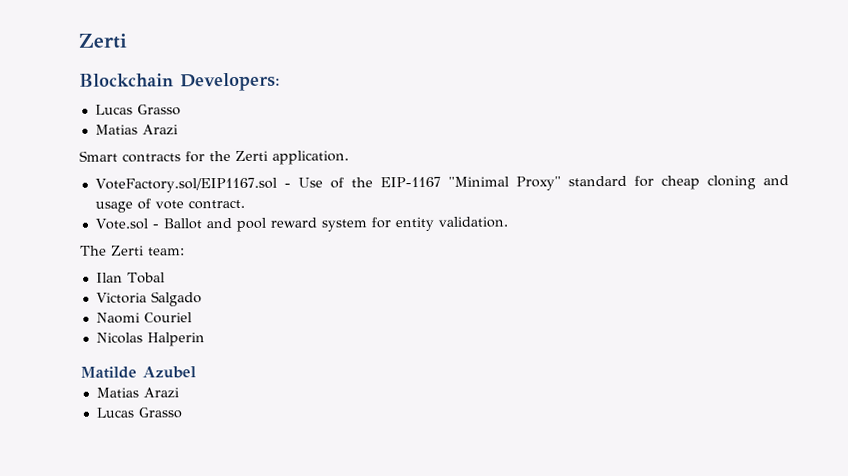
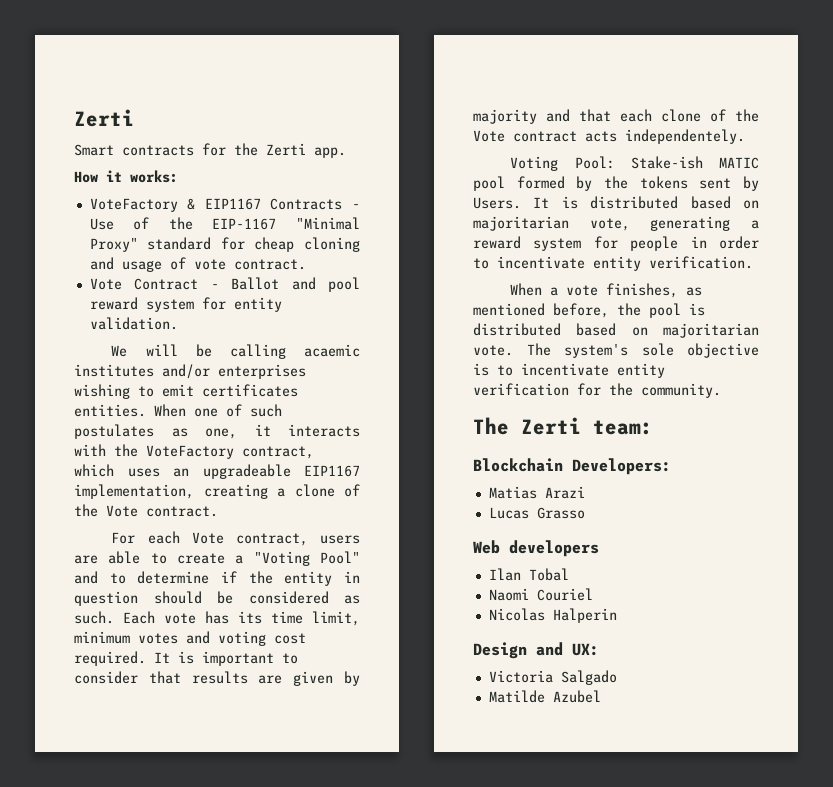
[78,33,128,49] [79,72,280,92] [94,104,181,116] [94,124,178,136] Zerti // Blockchain Developers: // Lucas Grasso // Matias Arazi -> [74,109,134,127] Zerti
[272,150,349,165] [94,177,277,193] application. // VoteFactory.sol/EIP1167.sol -> [314,147,346,158] [74,170,178,183] [89,198,343,212] app. // How it works: // VoteFactory & EIP1167 Contracts
[94,218,148,230] Vote.sol -> [89,278,199,290] Vote Contract
[80,245,185,256] The Zerti team: -> [111,344,360,359] [74,364,306,379] [74,384,298,399] [74,404,282,417] [74,424,360,439] [74,444,314,459] [74,464,360,479] [74,484,360,499] [74,504,218,517] [111,531,360,546] [74,551,360,566] [74,571,360,586] [74,591,360,606] [74,611,360,626] [74,631,306,646] [74,651,298,666] [74,671,361,686] [473,109,759,124] [473,129,745,144] [510,156,759,171] [473,176,759,191] [473,196,759,209] [473,216,759,231] [473,236,759,251] [473,256,753,271] [510,283,703,298] [473,303,705,318] [473,323,759,338] [473,343,759,358] [473,363,665,378] [473,383,721,398] [473,417,653,435] [473,458,671,475] [488,486,585,499] [488,507,585,519] [473,540,599,557] We will be calling acaemic institutes and/or enterprises wishing to emit certificates entities. When one of such postulates as one, it interacts with the VoteFactory contract, which uses an upgradeable EIP1167 implementation, creating a clone of the Vote contract. // For each Vote contract, users are able to create a "Voting Pool" and to determine if the entity in question should be considered as such. Each vote has its time limit, minimum votes and voting cost required. It is important to consider that results are given by majority and that each clone of the Vote contract acts independentely. // Voting Pool: Stake-ish MATIC pool formed by the tokens sent by Users. It is distributed based on majoritarian vote, generating a reward system for people in order to incentivate entity verification. // When a vote finishes, as mentioned before, the pool is distributed based on majoritarian vote. The system's sole objective is to incentivate entity verification for the community. // The Zerti team: // Blockchain Developers: // Matias Arazi // Lucas Grasso // Web developers
[95,291,202,307] // Victoria Salgado -> (569, 574) none
[80,366,196,379] [95,387,179,399] [95,407,182,419] Matilde Azubel // Matias Arazi // Lucas Grasso -> [473,642,599,659] [488,670,617,685] [488,690,601,703] Design and UX: // Victoria Salgado // Matilde Azubel

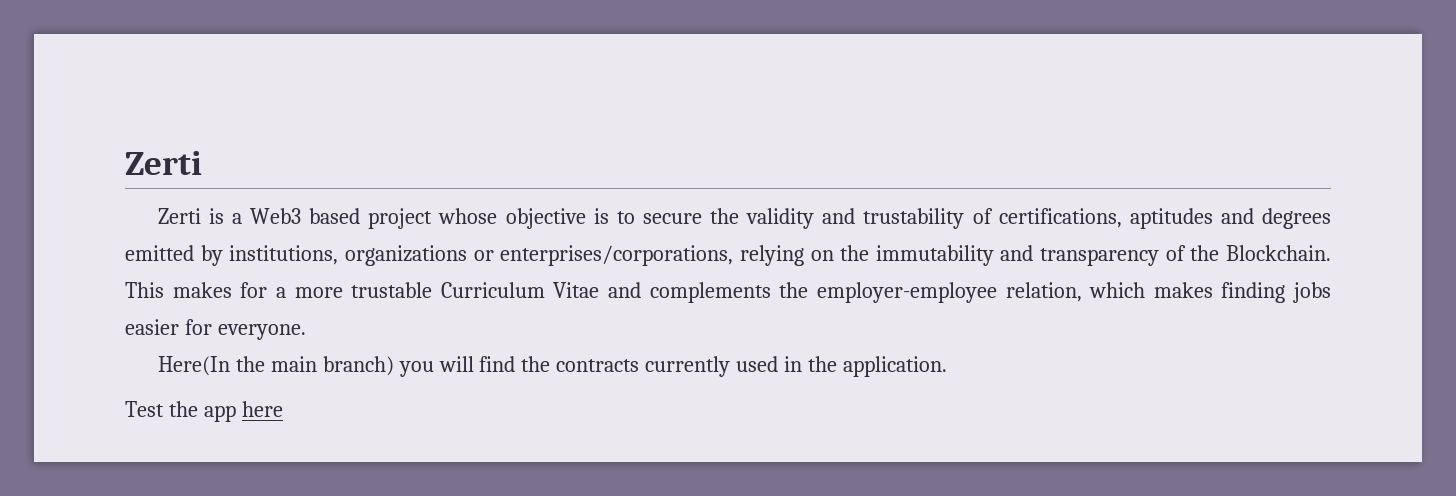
[74,143,346,158] [74,170,178,183] [89,198,360,212] [89,217,360,230] [89,237,360,252] [89,257,306,272] [89,277,360,292] [89,297,282,312] [89,317,178,330] [111,344,360,359] [74,364,306,379] [74,384,298,399] [74,404,282,417] [74,424,360,439] [74,444,314,459] [74,464,360,479] [74,484,360,499] [74,504,218,517] [111,531,360,546] [74,551,360,566] [74,571,360,586] [74,591,360,606] [74,611,360,626] [74,631,306,646] [74,651,298,666] [74,671,361,686] [473,109,759,124] [473,129,745,144] [510,156,759,171] [473,176,759,191] [473,196,759,209] [473,216,759,231] [473,236,759,251] [473,256,753,271] [510,283,703,298] [473,303,705,318] [473,323,759,338] [473,343,759,358] [473,363,665,378] [473,383,721,398] [473,417,653,435] [473,458,671,475] [488,486,585,499] [488,507,585,519] [473,540,599,557] [488,568,569,581] [488,588,593,601] [488,608,617,623] [473,642,599,659] [488,670,617,685] [488,690,601,703] Smart contracts for the Zerti app. // How it works: // VoteFactory & EIP1167 Contracts - Use of the EIP-1167 "Minimal Proxy" standard for cheap cloning and usage of vote contract. // Vote Contract - Ballot and pool reward system for entity validation. // We will be calling acaemic institutes and/or enterprises wishing to emit certificates entities. When one of such postulates as one, it interacts with the VoteFactory contract, which uses an upgradeable EIP1167 implementation, creating a clone of the Vote contract. // For each Vote contract, users are able to create a "Voting Pool" and to determine if the entity in question should be considered as such. Each vote has its time limit, minimum votes and voting cost required. It is important to consider that results are given by majority and that each clone of the Vote contract acts independentely. // Voting Pool: Stake-ish MATIC pool formed by the tokens sent by Users. It is distributed based on majoritarian vote, generating a reward system for people in order to incentivate entity verification. // When a vote finishes, as mentioned before, the pool is distributed based on majoritarian vote. The system's sole objective is to incentivate entity verification for the community. // The Zerti team: // Blockchain Developers: // Matias Arazi // Lucas Grasso // Web developers // Ilan Tobal // Naomi Couriel // Nicolas Halperin // Design and UX: // Victoria Salgado // Matilde Azubel -> [157,208,1331,229] [125,245,1331,266] [125,282,1331,303] [125,319,306,340] [157,356,948,377] [125,401,283,422] Zerti is a Web3 based project whose objective is to secure the validity and trustability of certifications, aptitudes and degrees emitted by institutions, organizations or enterprises/corporations, relying on the immutability and transparency of the Blockchain. This makes for a more trustable Curriculum Vitae and complements the employer-employee relation, which makes finding jobs easier for everyone. // Here(In the main branch) you will find the contracts currently used in the application. // Test the app here

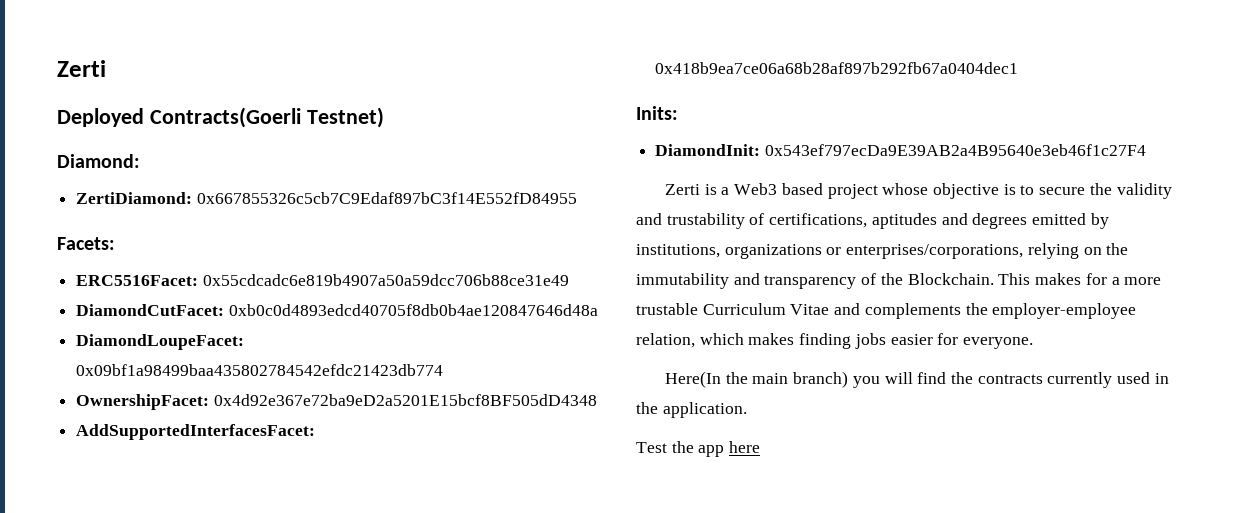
[125,151,202,175] Zerti -> [57,60,106,77] [57,107,384,128] [57,154,140,168] [76,192,577,204] [57,237,115,250] [76,274,569,286] [76,304,598,316] [76,334,245,350] [76,364,444,376] [76,394,597,410] [76,424,316,440] [655,62,1019,74] [636,106,678,120] [655,144,1146,156] Zerti // Deployed Contracts(Goerli Testnet) // Diamond: // ZertiDiamond: 0x667855326c5cb7C9Edaf897bC3f14E552fD84955 // Facets: // ERC5516Facet: 0x55cdcadc6e819b4907a50a59dcc706b88ce31e49 // DiamondCutFacet: 0xb0c0d4893edcd40705f8db0b4ae120847646d48a // DiamondLoupeFacet: 0x09bf1a98499baa435802784542efdc21423db774 // OwnershipFacet: 0x4d92e367e72ba9eD2a5201E15bcf8BF505dD4348 // AddSupportedInterfacesFacet: 0x418b9ea7ce06a68b28af897b292fb67a0404dec1 // Inits: // DiamondInit: 0x543ef797ecDa9E39AB2a4B95640e3eb46f1c27F4

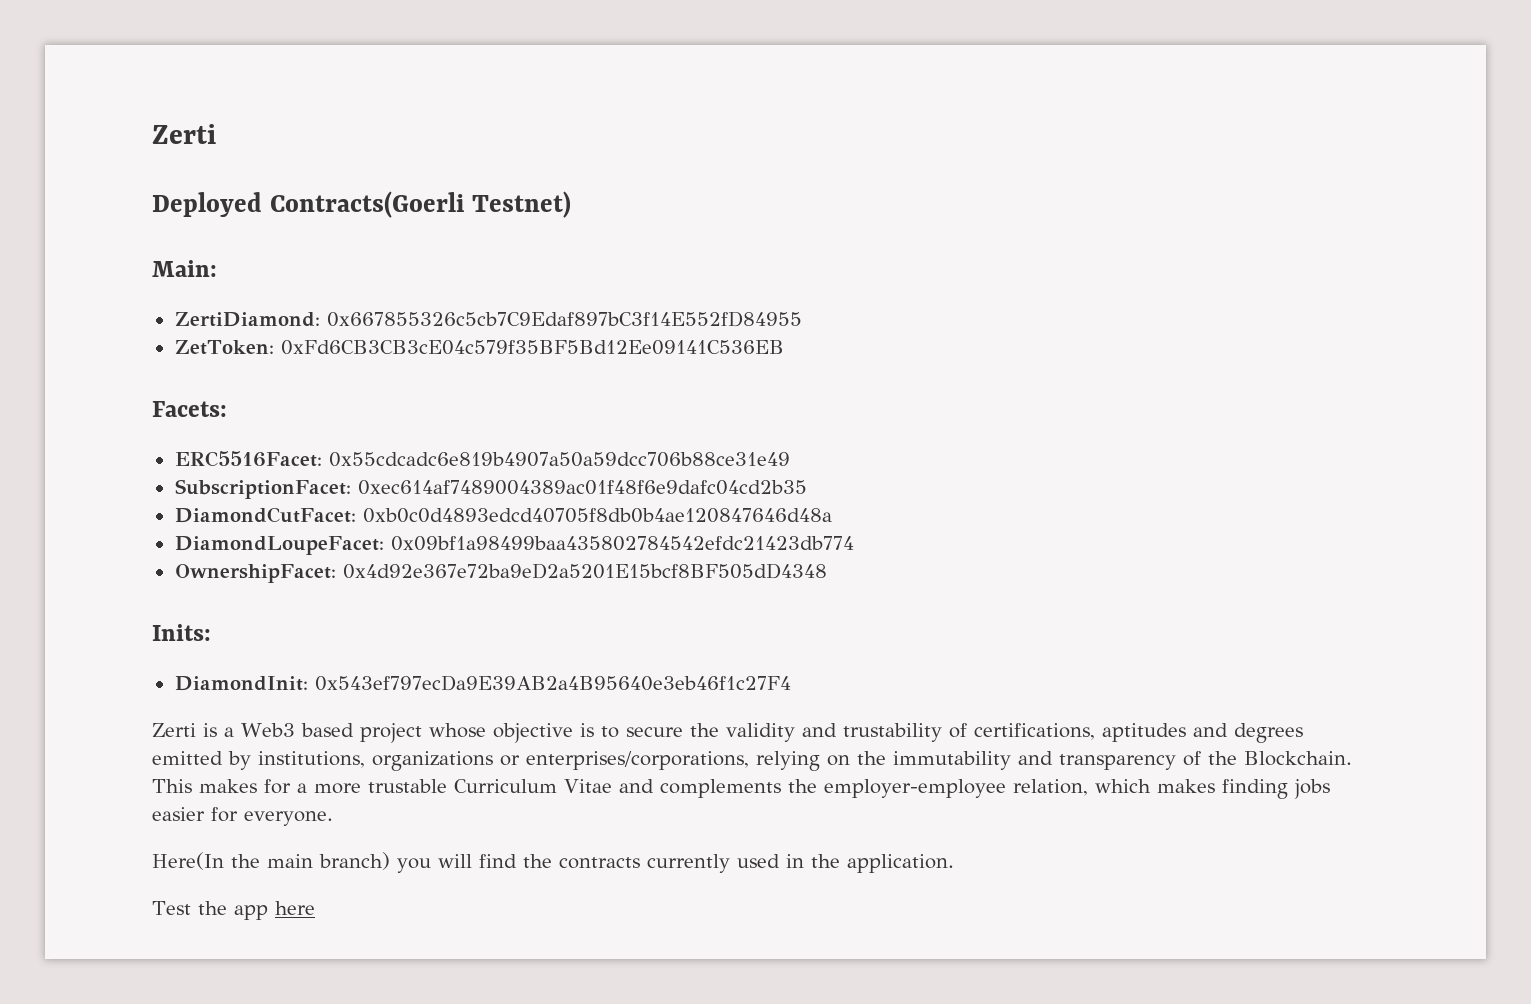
[57,154,140,168] Diamond: -> [152,260,217,277] Main:
(577, 198) none -> [174,340,784,355] // ZetToken: 0xFd6CB3CB3cE04c579f35BF5Bd12Ee09141C536EB
(569, 280) none -> [174,479,807,499] // SubscriptionFacet: 0xec614af7489004389ac01f48f6e9dafc04cd2b35
[76,424,316,440] [655,62,1019,74] // AddSupportedInterfacesFacet: 0x418b9ea7ce06a68b28af897b292fb67a0404dec1 -> (827, 571) none

